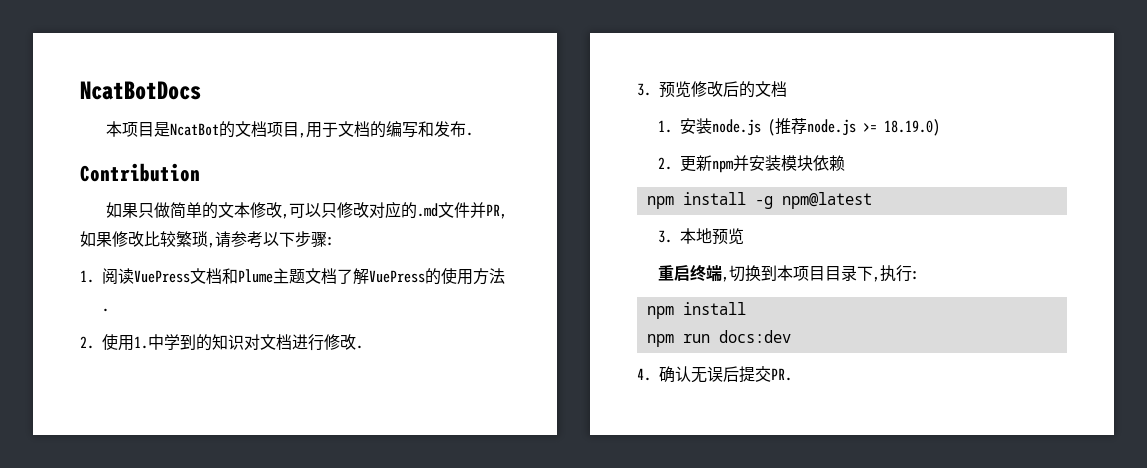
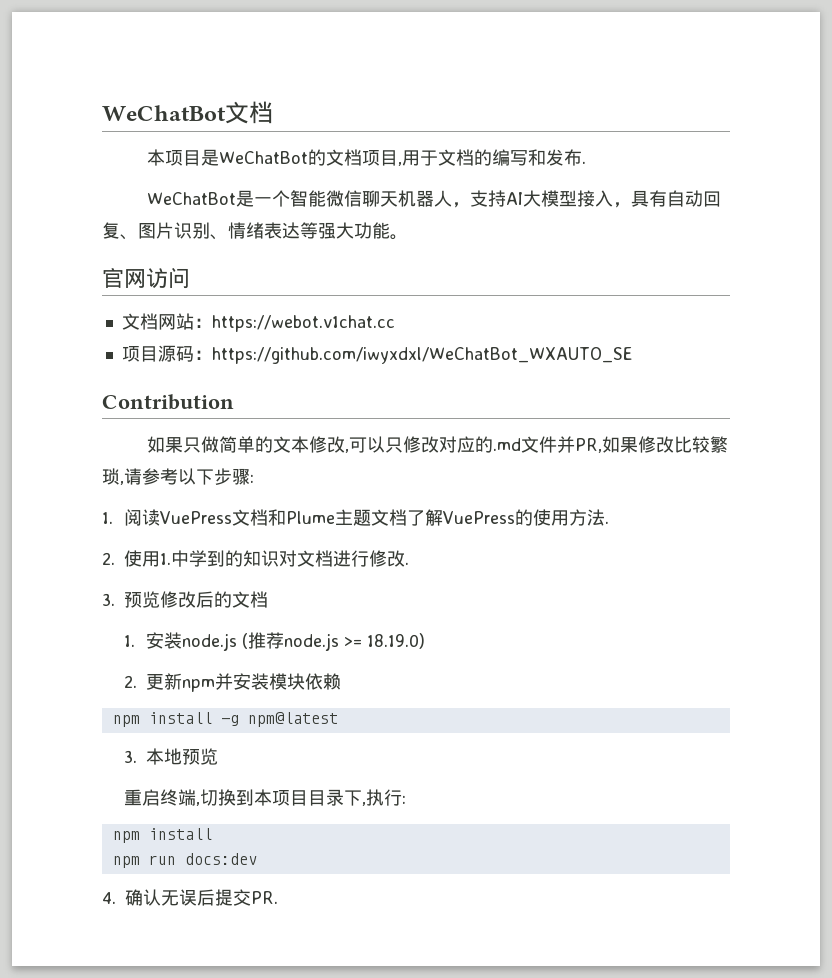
[80,81,201,100] NcatBotDocs -> [102,101,273,124] WeChatBot文档
[170,123,220,136] NcatBot -> [219,151,309,164] WeChatBot
(474, 134) none -> [147,190,722,208] [102,222,408,240] [102,267,190,289] [121,313,395,332] [121,345,633,364] // WeChatBot是一个智能微信聊天机器人，支持AI大模型接入，具有自动回复、图片识别、情绪表达等强大功能。 // 官网访问 // 文档网站：https://webot.v1chat.cc // 项目源码：https://github.com/iwyxdxl/WeChatBot_WXAUTO_SE

